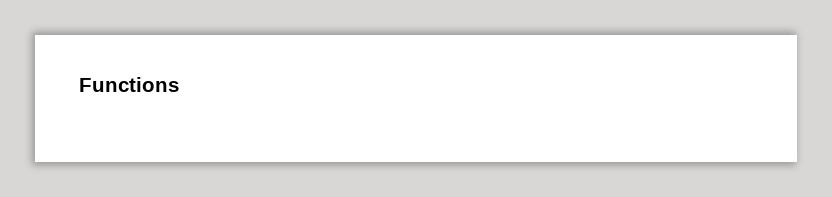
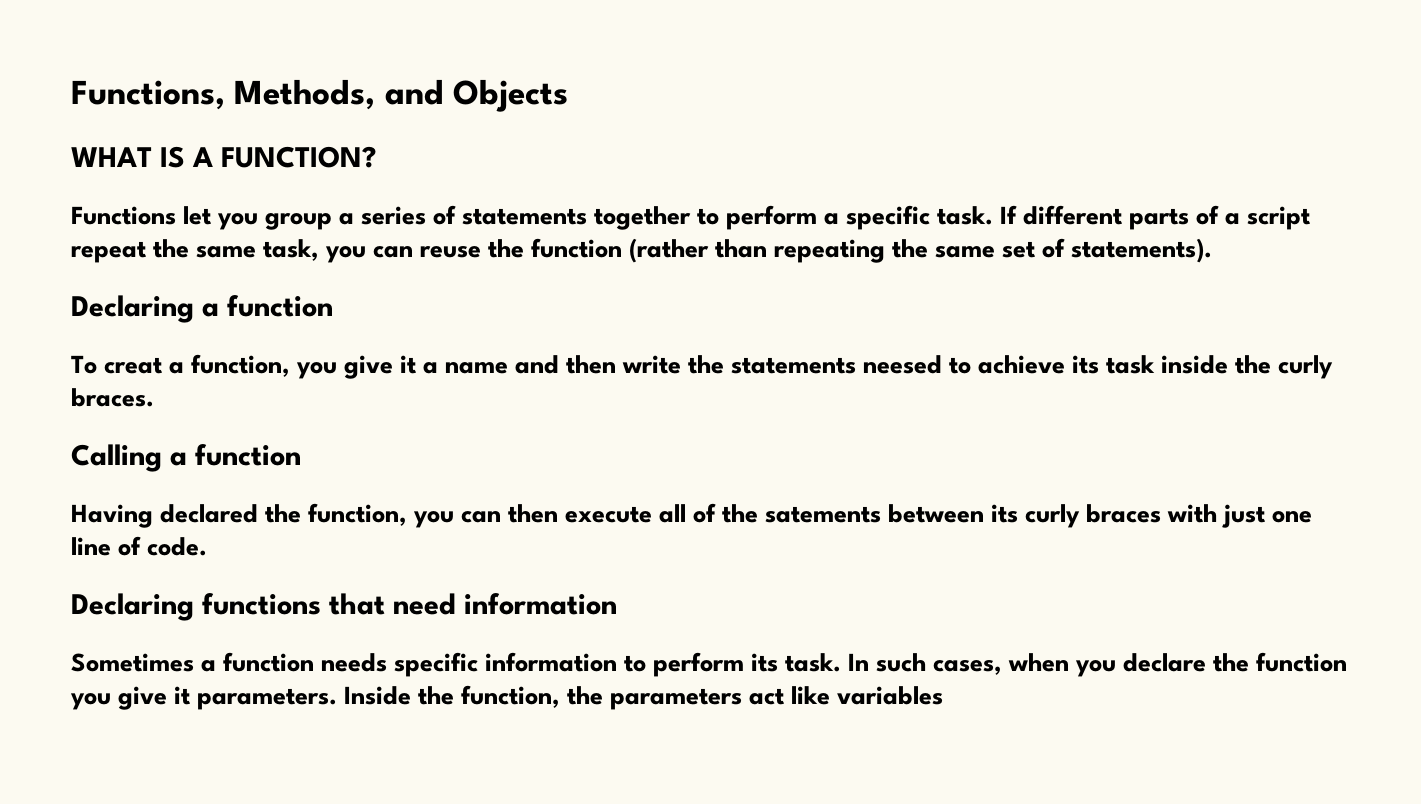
[79,77,179,92] Functions -> [71,79,569,112] [71,146,377,168] [71,205,1312,230] [71,238,1213,263] [71,295,334,323] [71,354,1334,379] [71,388,154,407] [71,444,302,472] [71,503,1313,528] [71,536,208,556] [71,593,618,621] [71,652,1348,677] [70,685,944,710] Functions, Methods, and Objects // WHAT IS A FUNCTION? // Functions let you group a series of statements together to perform a specific task. If different parts of a script repeat the same task, you can reuse the function (rather than repeating the same set of statements). // Declaring a function // To creat a function, you give it a name and then write the statements neesed to achieve its task inside the curly braces. // Calling a function // Having declared the function, you can then execute all of the satements between its curly braces with just one line of code. // Declaring functions that need information // Sometimes a function needs specific information to perform its task. In such cases, when you declare the function you give it parameters. Inside the function, the parameters act like variables

